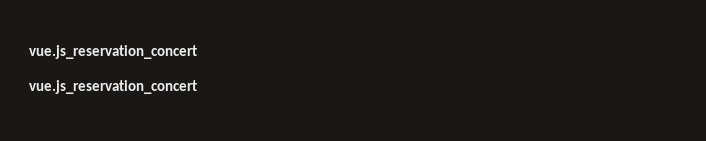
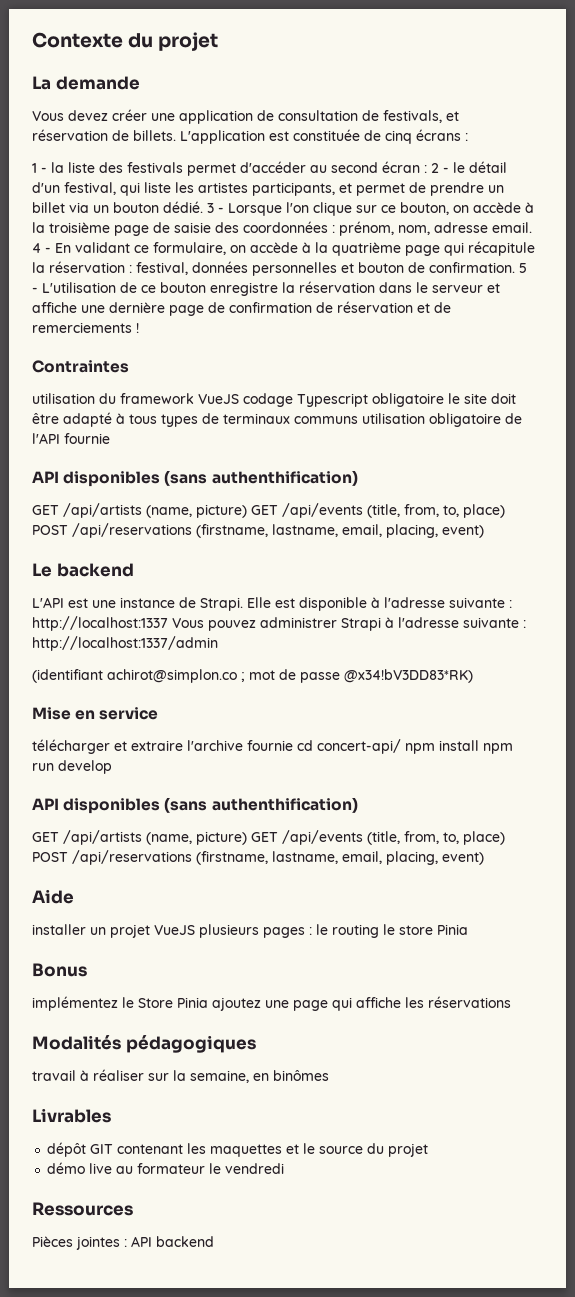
[29,45,197,59] [29,80,197,94] vue.js_reservation_concert // vue.js_reservation_concert -> [32,32,219,51] [32,76,140,90] [32,109,459,124] [32,129,468,144] [32,161,507,176] [32,182,504,196] [32,201,534,216] [32,221,532,236] [32,241,535,256] [32,261,527,276] [32,281,500,296] [32,301,451,316] [32,322,139,333] [32,360,129,373] [32,393,516,407] [32,412,522,427] [32,433,110,444] [32,470,358,487] [32,503,505,518] [32,523,484,538] [32,563,134,577] [32,597,512,611] [32,616,526,631] [32,636,218,651] [32,669,473,683] [32,707,159,720] [32,739,513,754] [32,760,112,774] [32,797,358,814] [32,830,505,845] [32,850,484,865] [32,889,74,904] [32,924,468,938] [32,963,87,977] [32,996,511,1011] [32,1035,256,1053] [32,1069,329,1083] [32,1108,111,1123] [47,1142,429,1157] [47,1162,285,1174] [32,1202,133,1216] [32,1236,214,1250] Contexte du projet // La demande // Vous devez créer une application de consultation de festivals, et réservation de billets. L'application est constituée de cinq écrans : // 1 - la liste des festivals permet d'accéder au second écran : 2 - le détail d'un festival, qui liste les artistes participants, et permet de prendre un billet via un bouton dédié. 3 - Lorsque l'on clique sur ce bouton, on accède à la troisième page de saisie des coordonnées : prénom, nom, adresse email. 4 - En validant ce formulaire, on accède à la quatrième page qui récapitule la réservation : festival, données personnelles et bouton de confirmation. 5 - L'utilisation de ce bouton enregistre la réservation dans le serveur et affiche une dernière page de confirmation de réservation et de remerciements ! // Contraintes // utilisation du framework VueJS codage Typescript obligatoire le site doit être adapté à tous types de terminaux communs utilisation obligatoire de l'API fournie // API disponibles (sans authenthification) // GET /api/artists (name, picture) GET /api/events (title, from, to, place) POST /api/reservations (firstname, lastname, email, placing, event) // Le backend // L'API est une instance de Strapi. Elle est disponible à l'adresse suivante : http://localhost:1337 Vous pouvez administrer Strapi à l'adresse suivante : http://localhost:1337/admin // (identifiant achirot@simplon.co ; mot de passe @x34!bV3DD83*RK) // Mise en service // télécharger et extraire l'archive fournie cd concert-api/ npm install npm run develop // API disponibles (sans authenthification) // GET /api/artists (name, picture) GET /api/events (title, from, to, place) POST /api/reservations (firstname, lastname, email, placing, event) // Aide // installer un projet VueJS plusieurs pages : le routing le store Pinia // Bonus // implémentez le Store Pinia ajoutez une page qui affiche les réservations // Modalités pédagogiques // travail à réaliser sur la semaine, en binômes // Livrables // dépôt GIT contenant les maquettes et le source du projet // démo live au formateur le vendredi // Ressources // Pièces jointes : API backend

